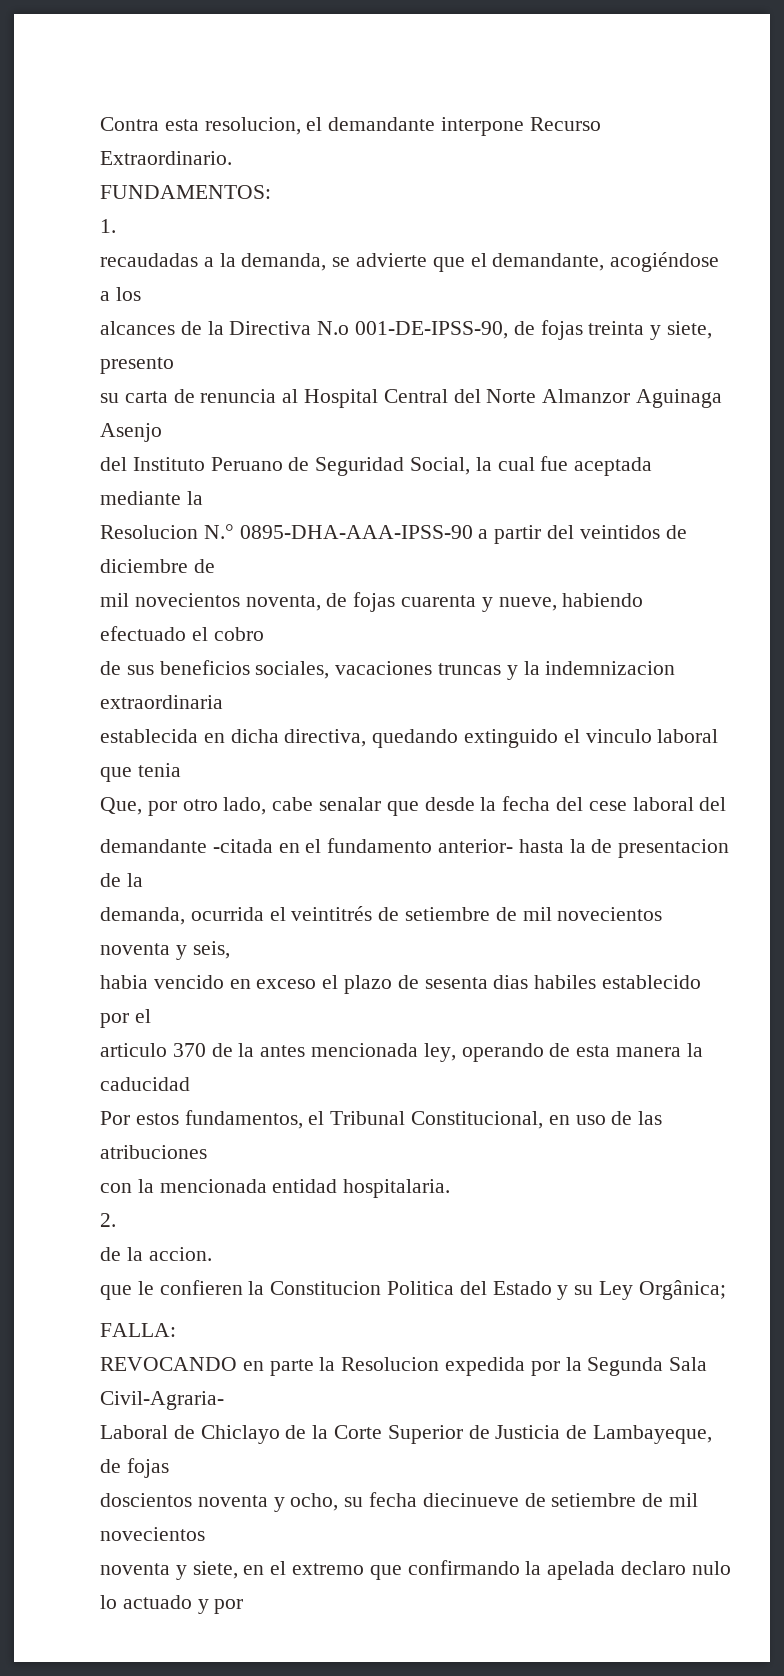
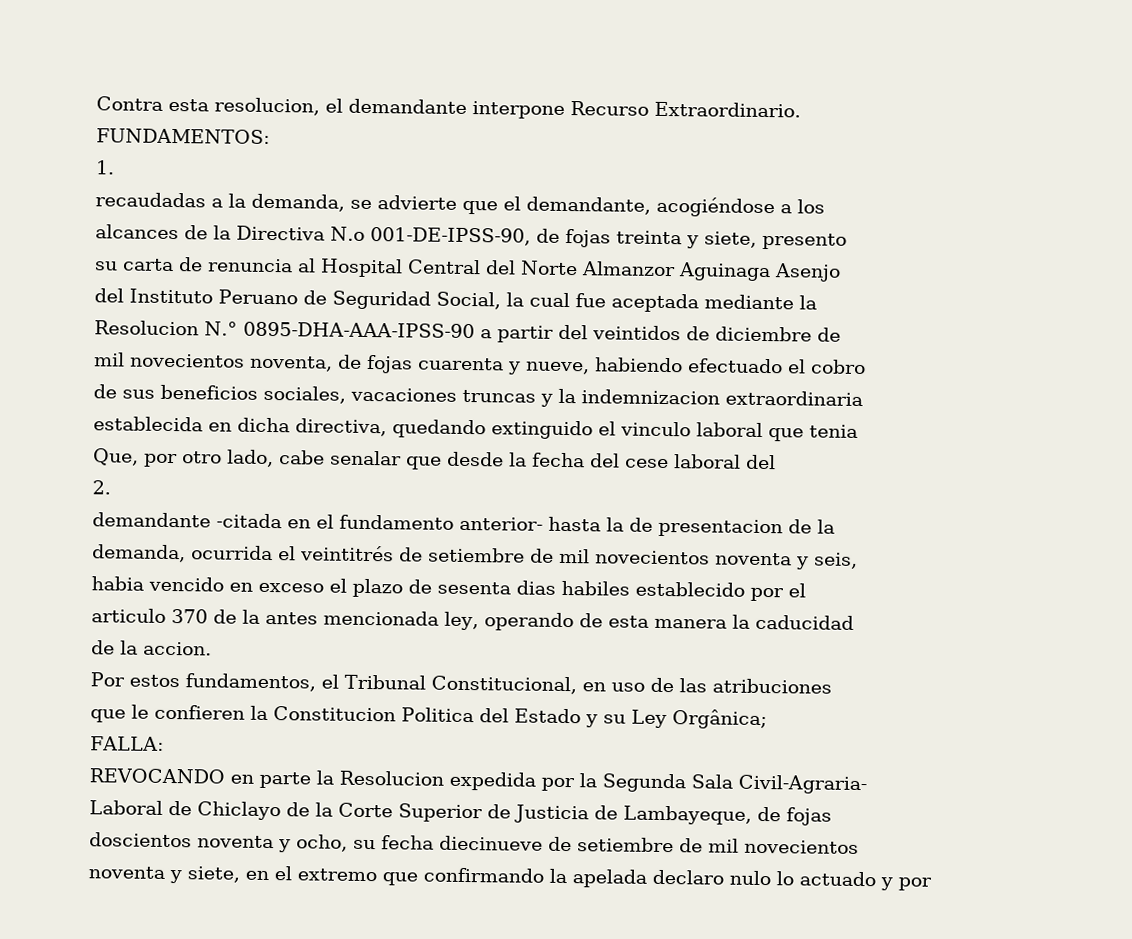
(727, 804) none -> [92,480,111,495] // 2.
(190, 1084) none -> [91,640,212,656] // de la accion.
[100,1179,451,1198] [100,1213,116,1227] [100,1247,212,1261] // con la mencionada entidad hospitalaria. // 2. // de la accion. -> (832, 686) none

